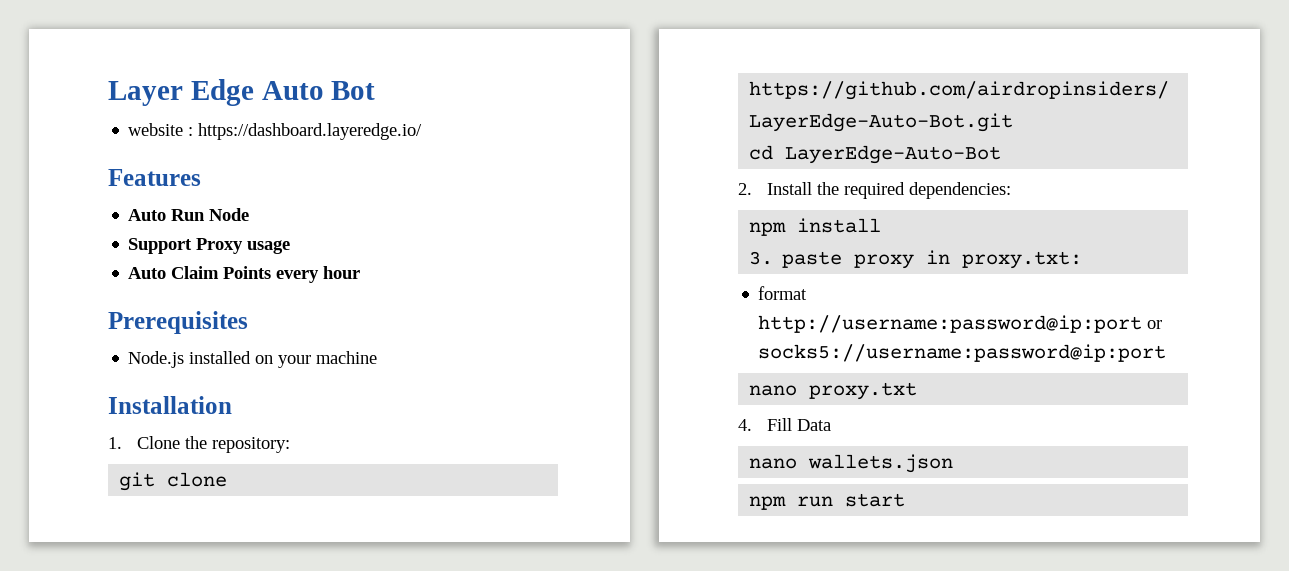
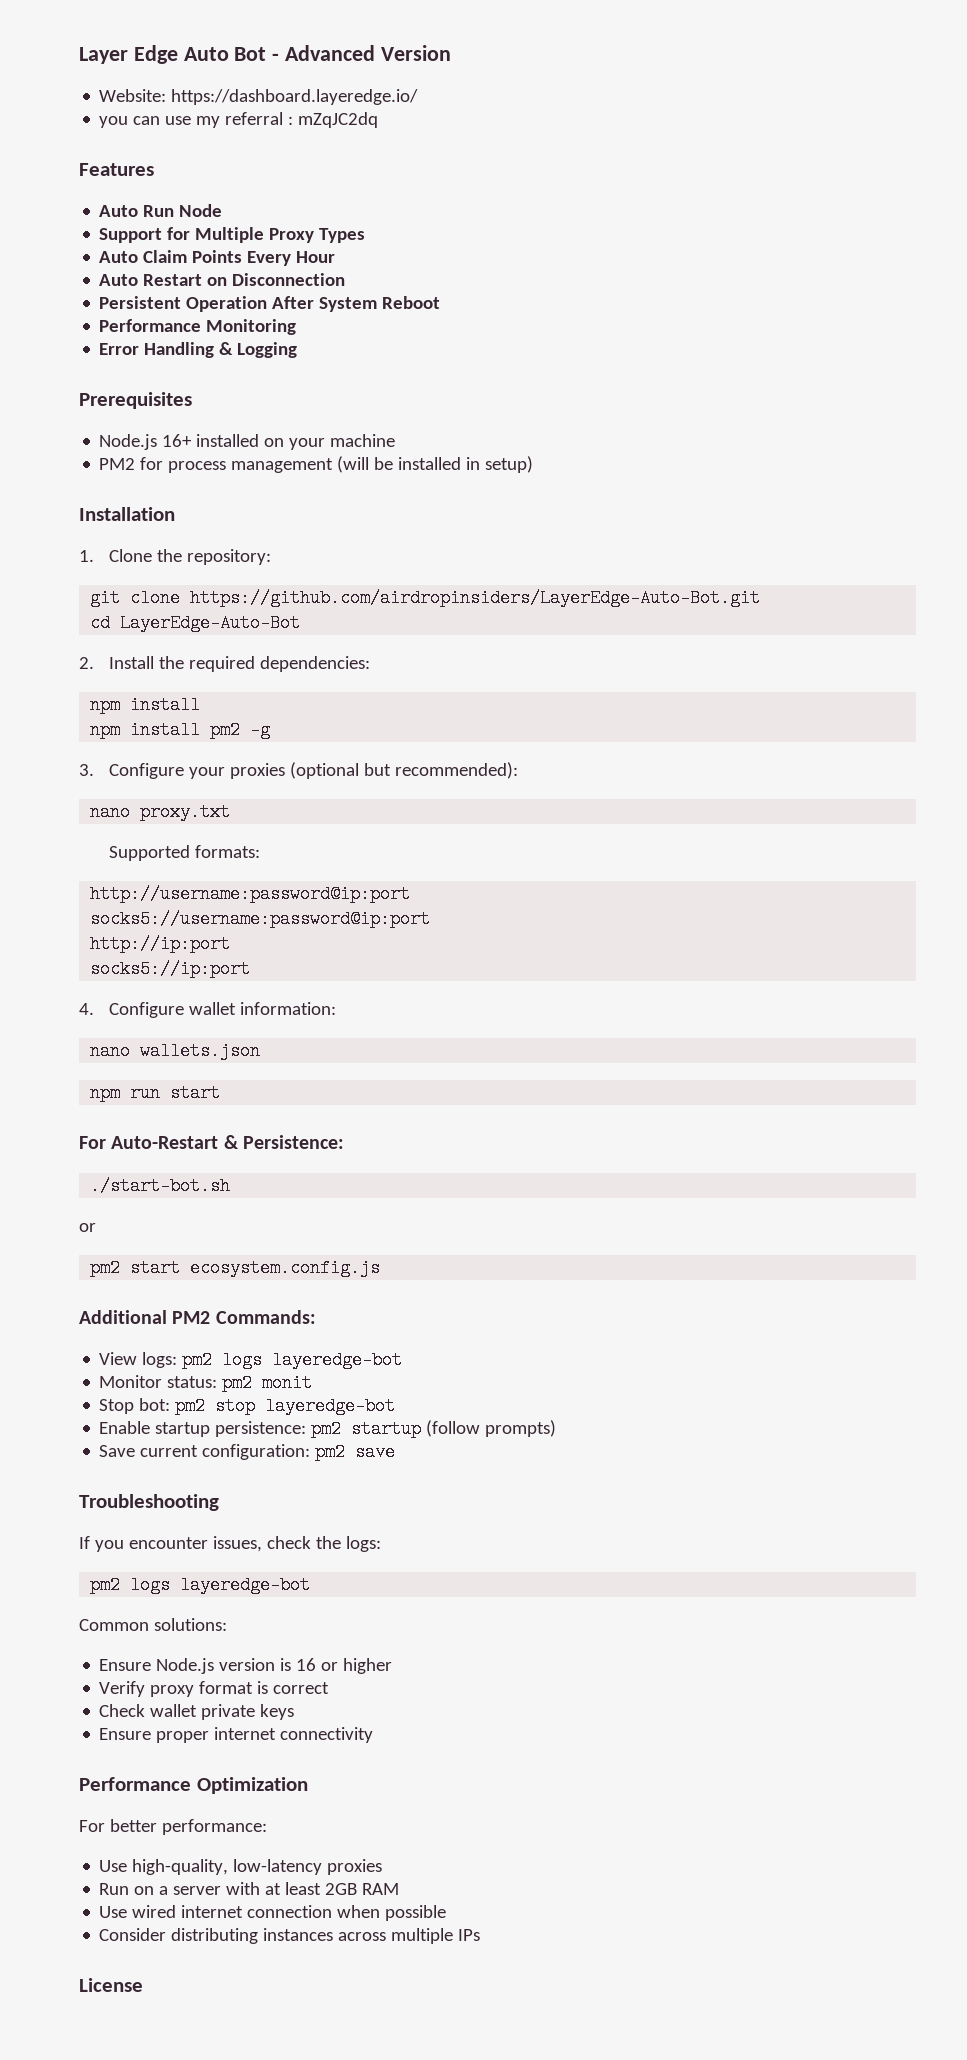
[128,123,423,140] // website : https://dashboard.layeredge.io/ -> [272,45,451,61] [99,89,419,105] [99,112,379,128] - Advanced Version // Website: https://dashboard.layeredge.io/ // you can use my referral : mZqJC2dq
[196,238,291,254] Proxy usage -> [167,227,366,243] for Multiple Proxy Types
[276,266,361,283] every hour -> [247,251,336,266] [99,273,346,286] [99,296,441,312] [99,319,297,335] [99,342,298,358] Every Hour // Auto Restart on Disconnection // Persistent Operation After System Reboot // Performance Monitoring // Error Handling & Logging
(185, 359) none -> [162,434,193,447] 16+
(378, 357) none -> [99,456,534,473] // PM2 for process management (will be installed in setup)
[749,250,1083,269] [758,286,808,300] [758,315,1163,333] [758,344,1167,362] [749,382,918,400] [738,418,832,431] 3. paste proxy in proxy.txt: // format http://username:password@ip:port or socks5://username:password@ip:port // nano proxy.txt // 4. Fill Data -> [90,721,271,739] [79,762,519,779] [90,803,231,821] [109,845,261,861] [90,885,411,903] [90,910,431,928] [90,935,231,953] [90,960,251,978] [79,1002,337,1018] npm install pm2 -g // 3. Configure your proxies (optional but recommended): // nano proxy.txt // Supported formats: // http://username:password@ip:port // socks5://username:password@ip:port // http://ip:port // socks5://ip:port // 4. Configure wallet information:
(906, 500) none -> [79,1135,344,1149] [90,1177,231,1195] [79,1223,96,1232] [90,1259,381,1277] [79,1310,316,1324] [99,1351,403,1369] [99,1374,313,1392] [99,1397,396,1415] [99,1420,557,1438] [99,1443,396,1461] [79,1494,219,1511] [79,1536,381,1552] [90,1576,311,1594] [79,1618,227,1631] [99,1658,393,1674] [99,1681,330,1697] [99,1704,295,1720] [99,1727,374,1743] [79,1777,308,1794] [79,1819,267,1835] [99,1859,383,1875] [99,1882,400,1895] [99,1905,447,1921] [99,1928,481,1944] [79,1978,143,1992] // For Auto-Restart & Persistence: // ./start-bot.sh // or // pm2 start ecosystem.config.js // Additional PM2 Commands: // View logs: pm2 logs layeredge-bot // Monitor status: pm2 monit // Stop bot: pm2 stop layeredge-bot // Enable startup persistence: pm2 startup (follow prompts) // Save current configuration: pm2 save // Troubleshooting // If you encounter issues, check the logs: // pm2 logs layeredge-bot // Common solutions: // Ensure Node.js version is 16 or higher // Verify proxy format is correct // Check wallet private keys // Ensure proper internet connectivity // Performance Optimization // For better performance: // Use high-quality, low-latency proxies // Run on a server with at least 2GB RAM // Use wired internet connection when possible // Consider distributing instances across multiple IPs // License

